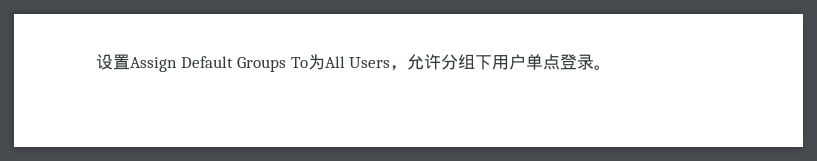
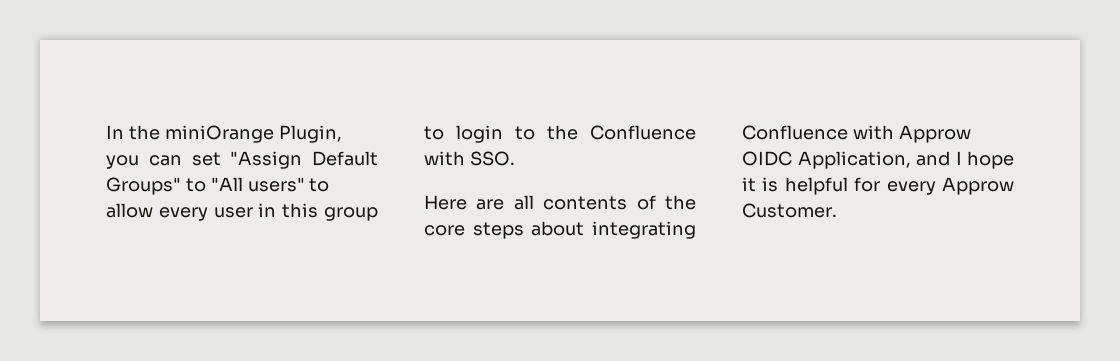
[96,54,612,72] 设置Assign Default Groups To为All Users，允许分组下用户单点登录。 -> [106,125,342,143] [106,151,378,169] [106,177,330,195] [106,203,378,221] [424,125,696,143] [424,151,515,166] [424,195,696,210] [424,221,696,239] [742,125,971,143] [742,151,1014,169] [742,177,1014,195] [742,203,837,218] In the miniOrange Plugin, you can set "Assign Default Groups" to "All users" to allow every user in this group to login to the Confluence with SSO. // Here are all contents of the core steps about integrating Confluence with Approw OIDC Application, and I hope it is helpful for every Approw Customer.

